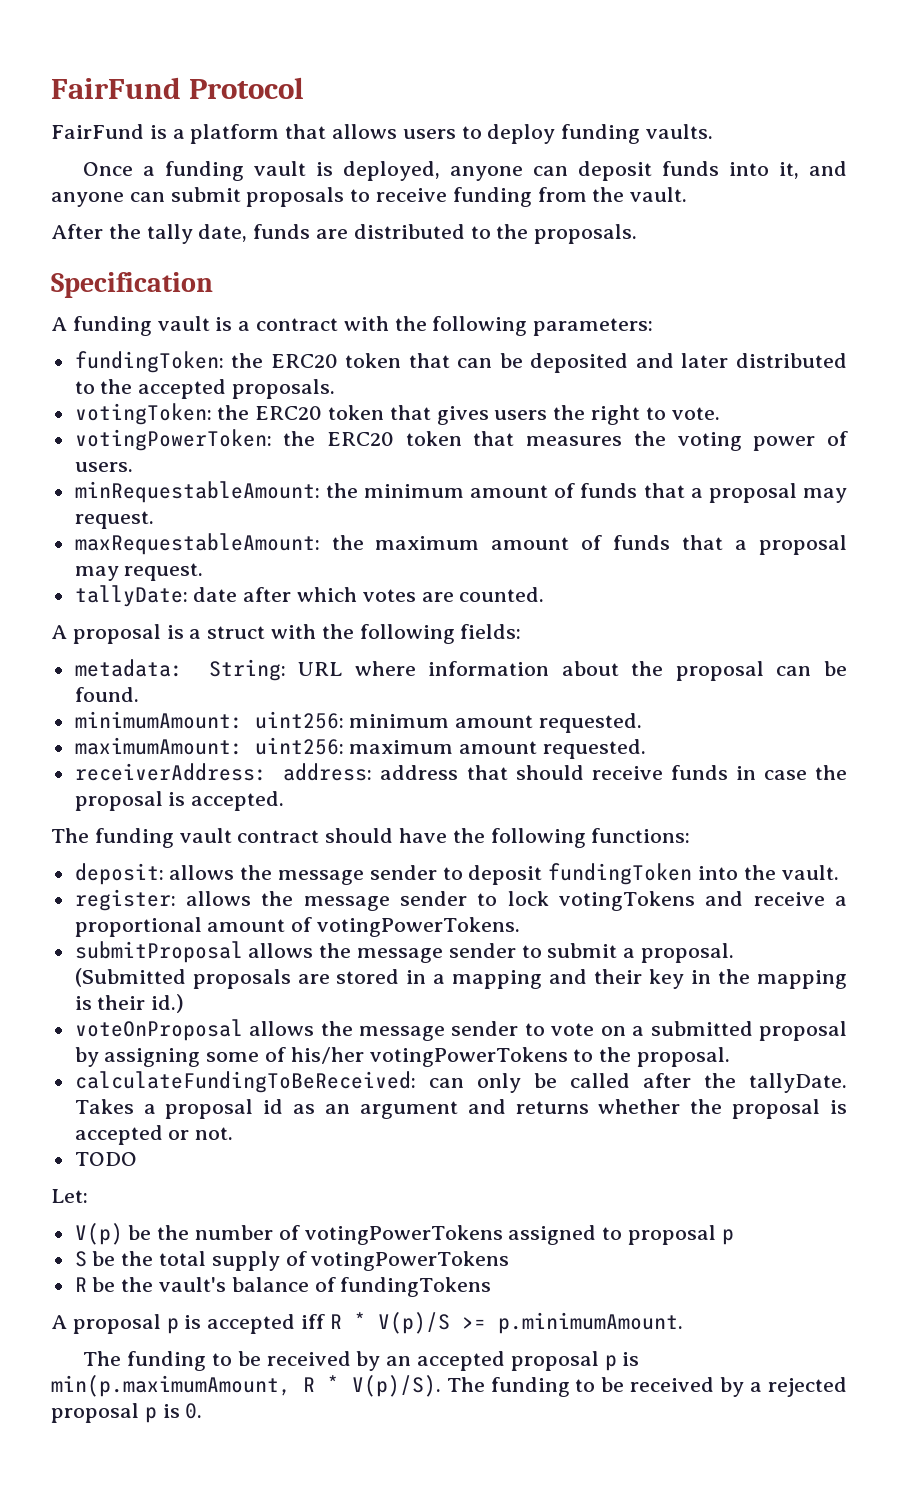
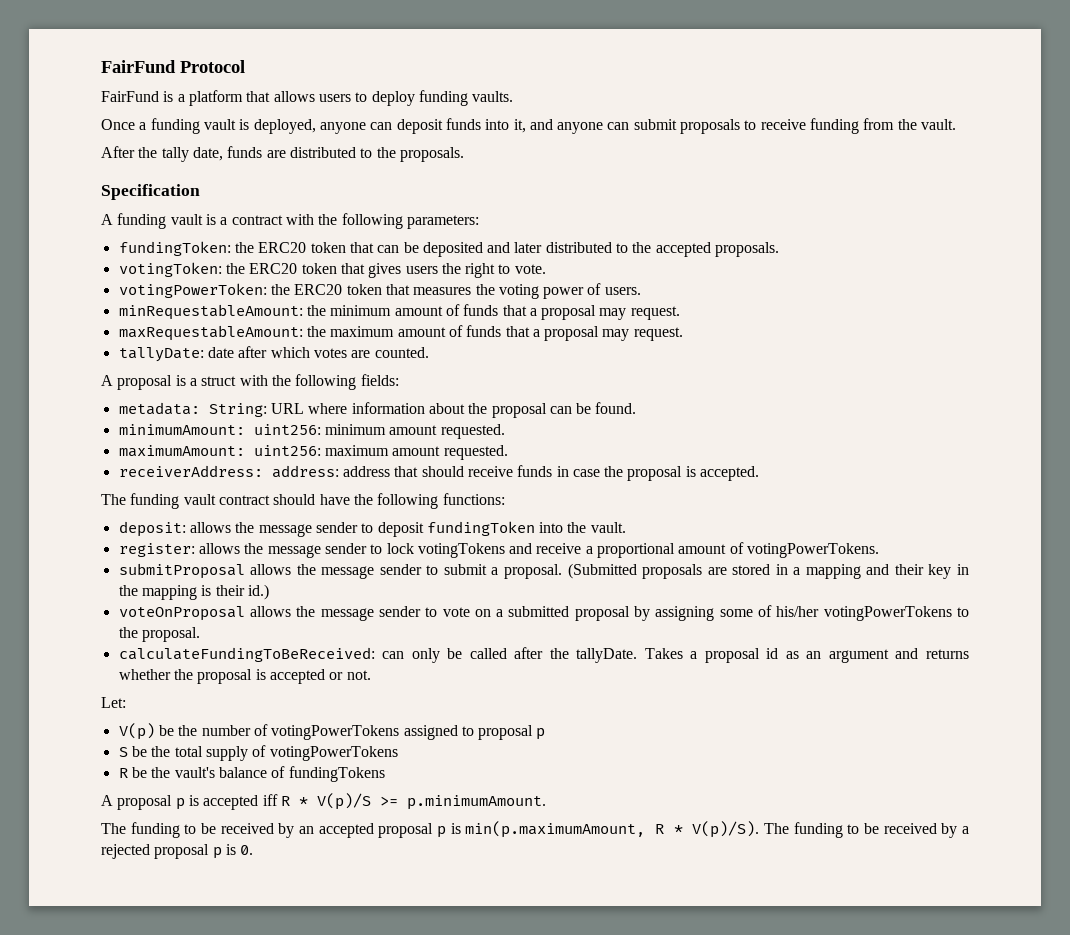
[74,1152,137,1166] // TODO -> (371, 675) none

